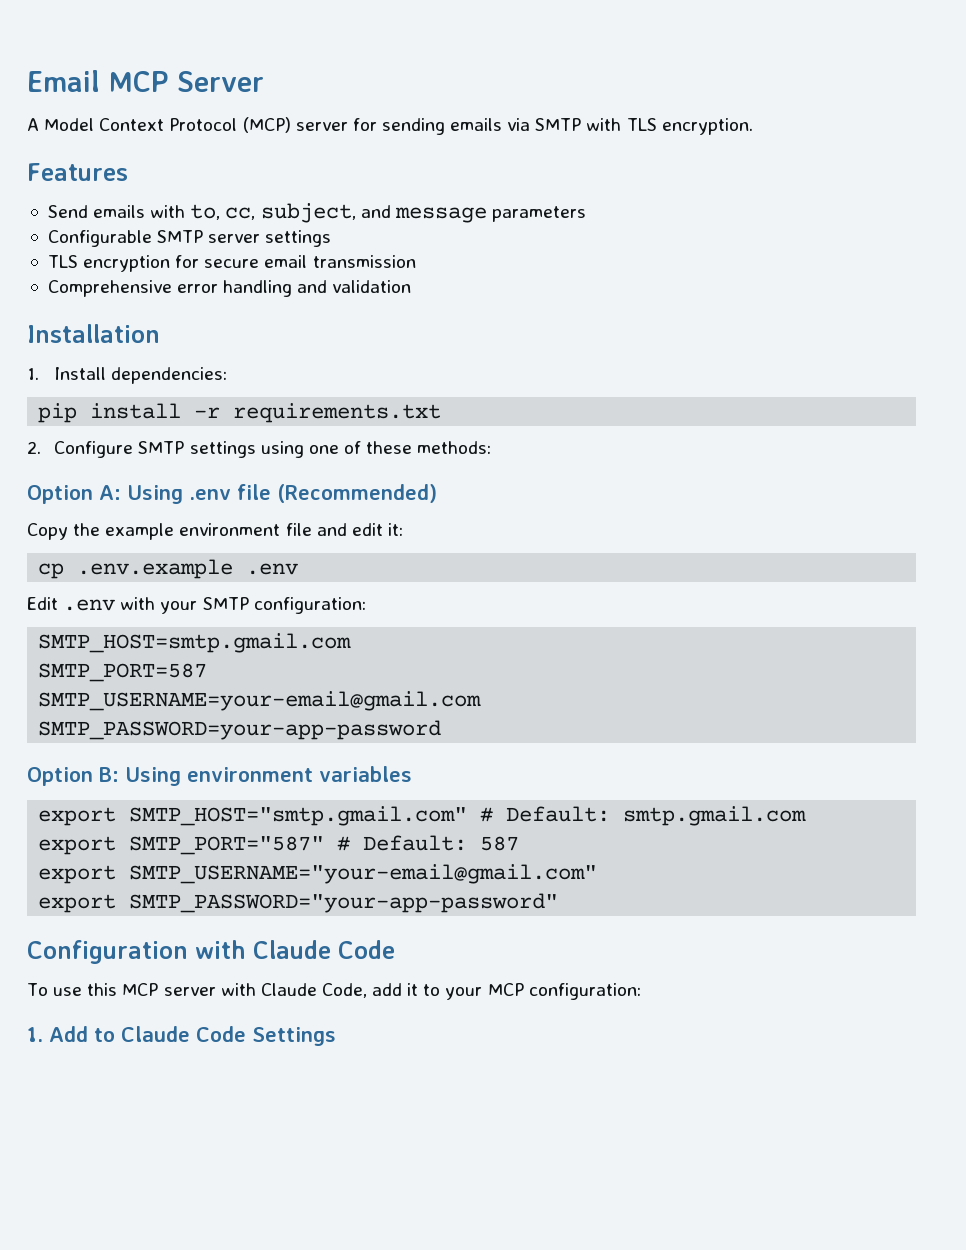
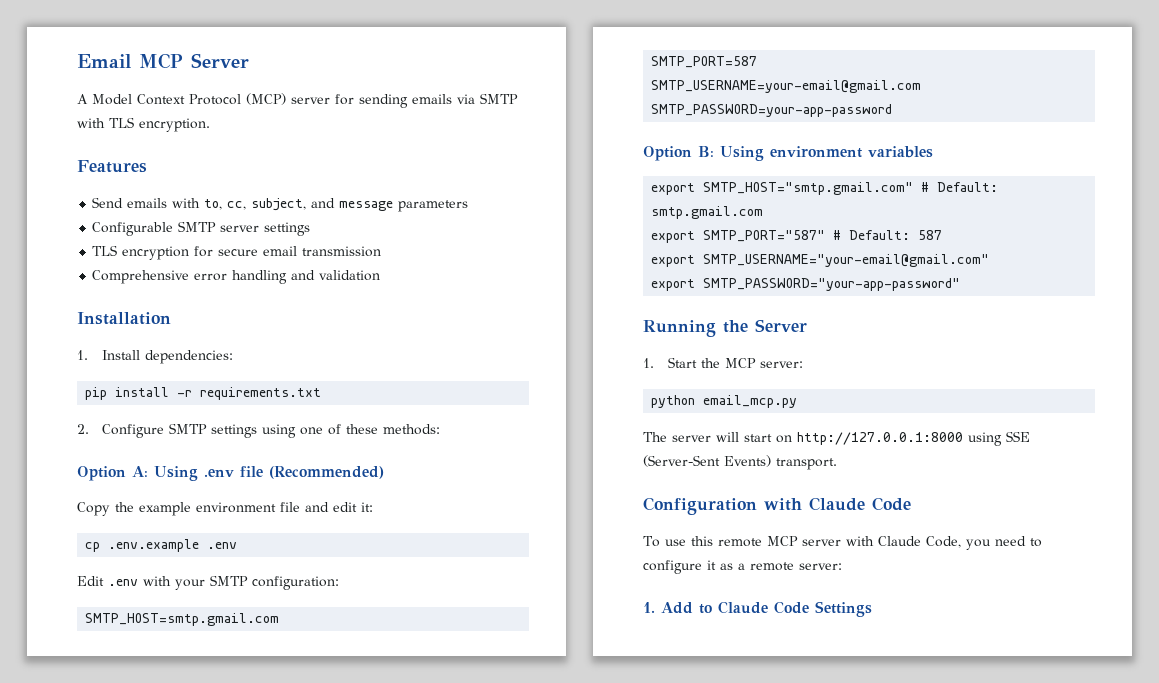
(559, 903) none -> [643,319,807,337] [643,357,804,368] [651,395,798,408] [643,431,1030,446] [643,455,837,470] // Running the Server // 1. Start the MCP server: // python email_mcp.py // The server will start on http://127.0.0.1:8000 using SSE (Server-Sent Events) transport.
(118, 989) none -> [717,538,762,547] remote
[372,983,641,1000] add it to your MCP configuration: -> [965,536,1042,550] [643,560,842,574] you need to configure it as a remote server:

